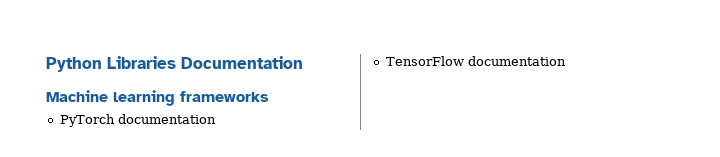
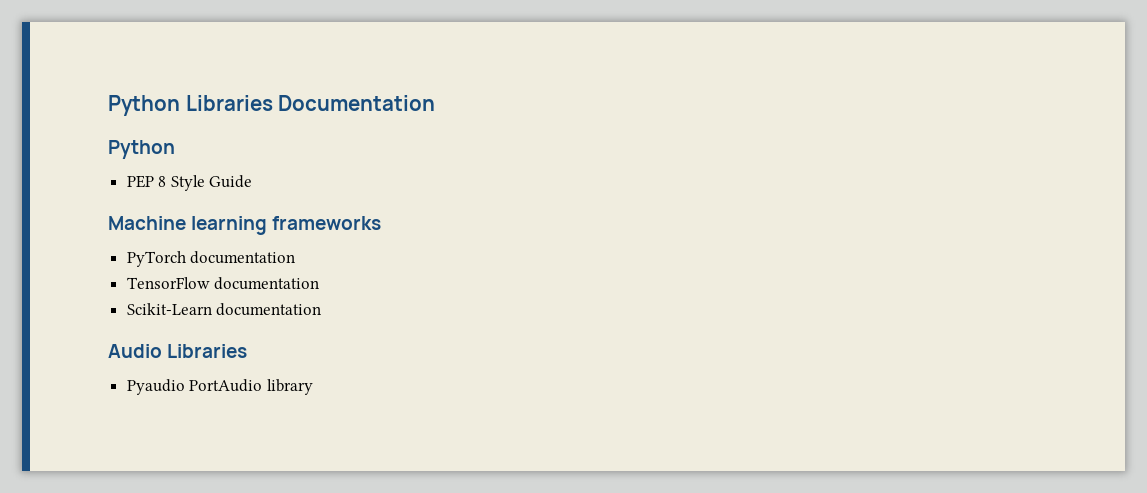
(303, 62) none -> [108,140,175,159] [126,175,253,191] // Python // PEP 8 Style Guide
(566, 61) none -> [126,303,322,316] [108,344,248,358] [126,379,313,395] // Scikit-Learn documentation // Audio Libraries // Pyaudio PortAudio library

